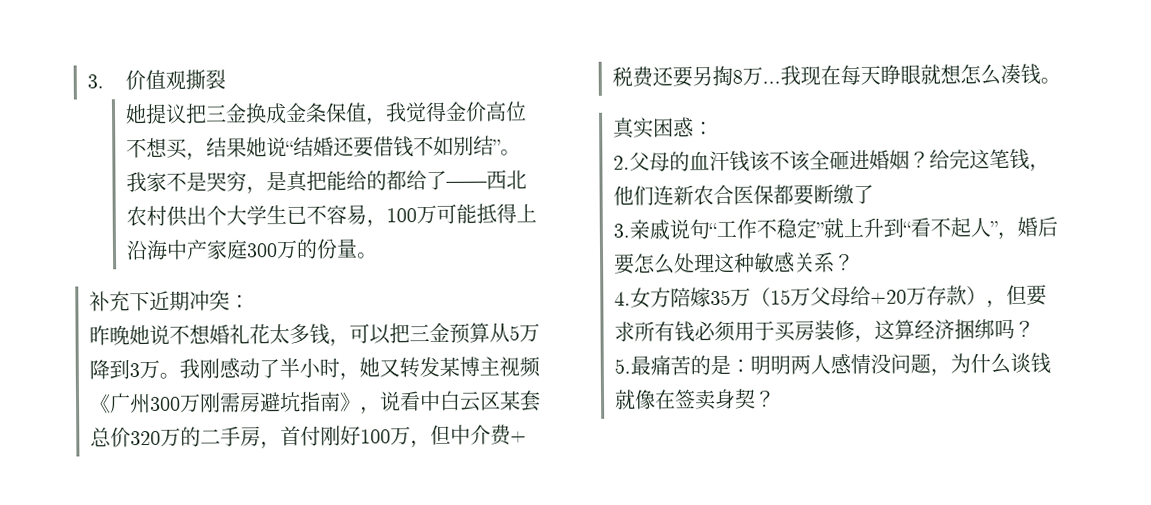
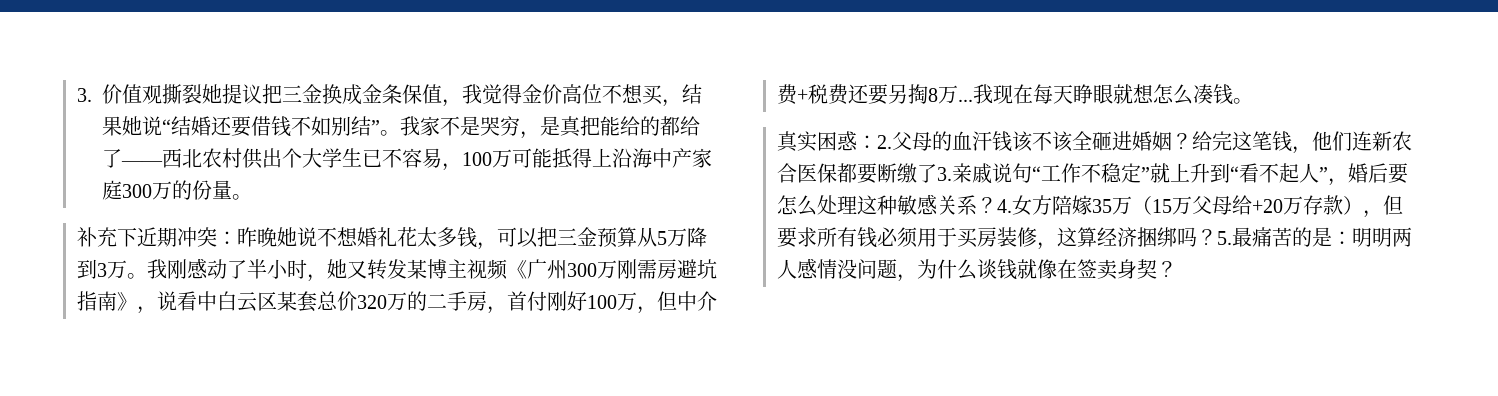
(226, 79) // -> (203, 94) none
(251, 301) // -> (238, 238) none
(715, 128) // -> (878, 142) none
(875, 194) // -> (938, 173) none
(856, 263) // -> (998, 205) none
(1036, 329) // -> (1218, 237) none

